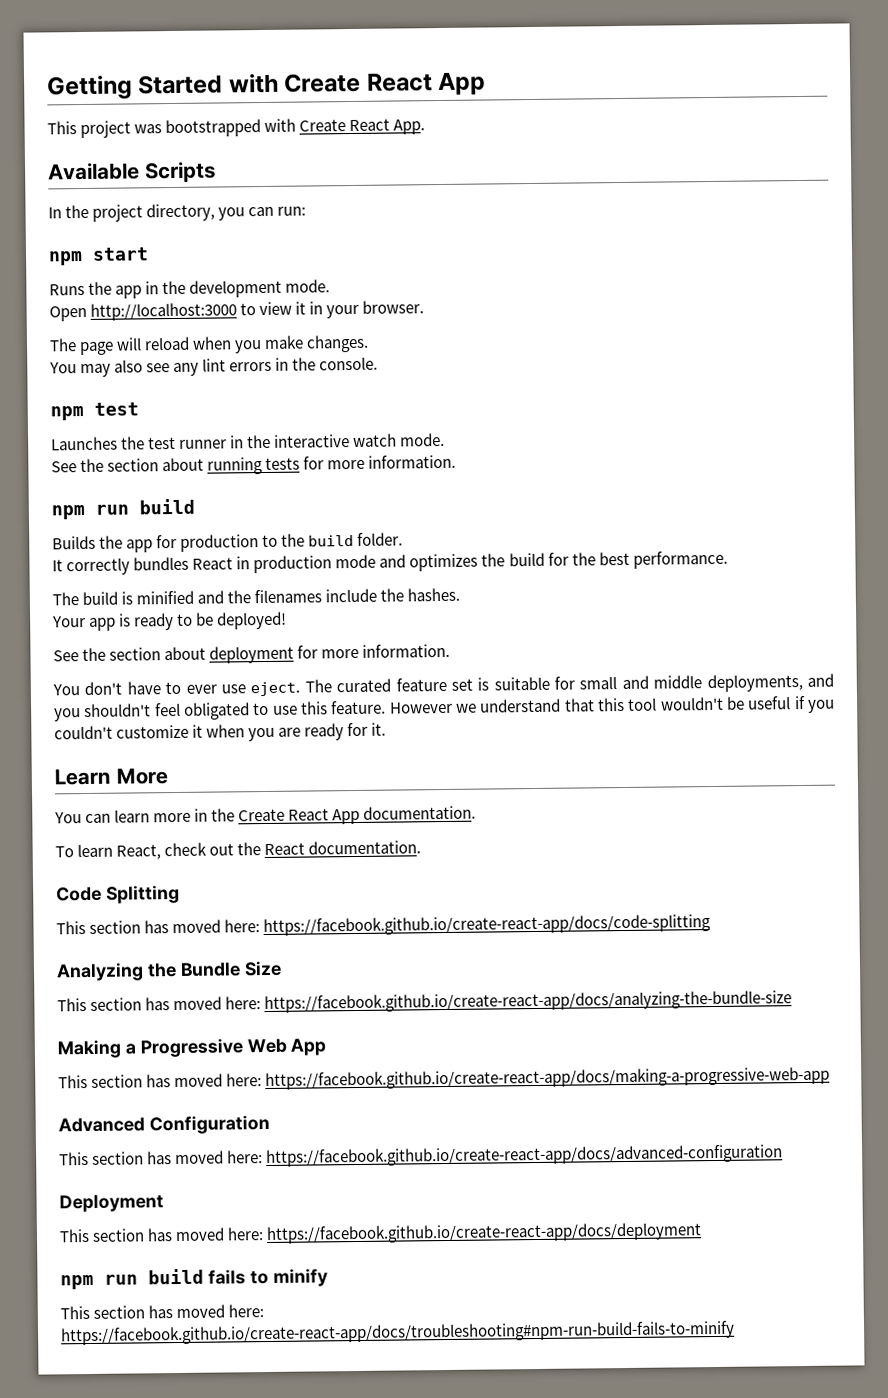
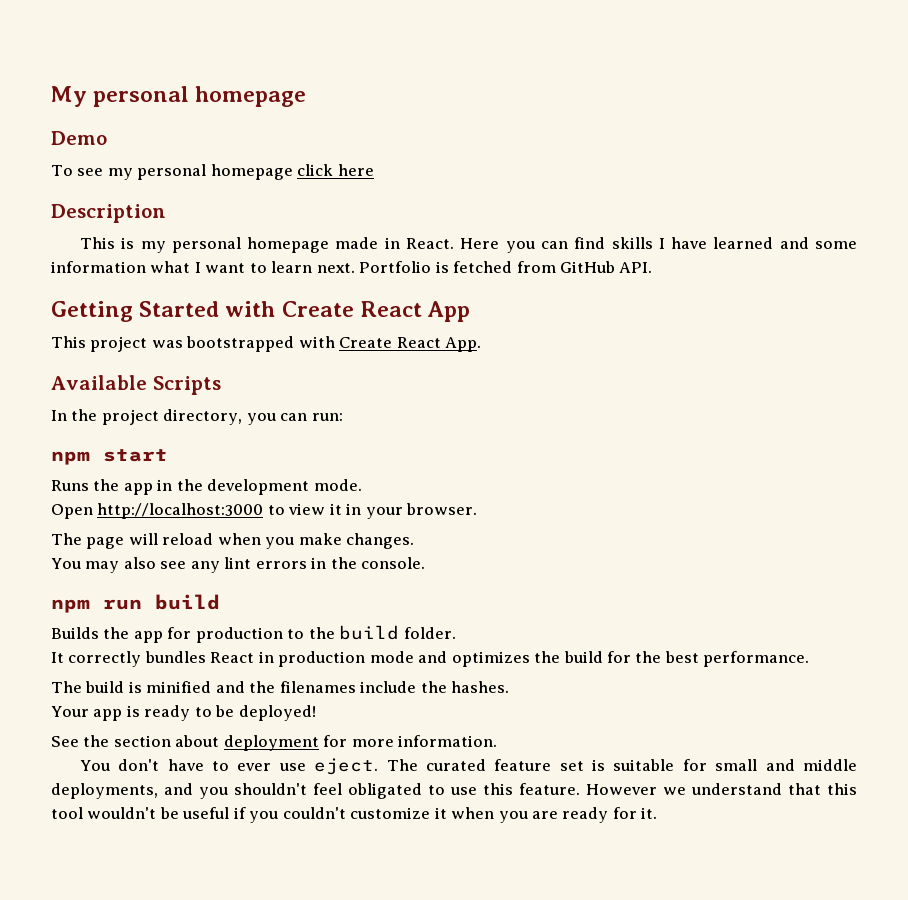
(47, 88) none -> [51,86,307,107] [51,131,107,145] [51,164,374,180] [51,204,166,223] [79,237,857,253] [51,261,653,273] My personal homepage // Demo // To see my personal homepage click here // Description // This is my personal homepage made in React. Here you can find skills I have learned and some information what I want to learn next. Portfolio is fetched from GitHub API. //
[50,402,139,421] [51,432,446,451] [51,454,457,475] // npm test // Launches the test runner in the interactive watch mode. // See the section about running tests for more information. -> (426, 563) none
[54,768,168,786] [54,805,477,825] [55,840,422,860] [56,884,180,904] [56,914,712,937] [56,960,282,982] [57,990,793,1014] [57,1038,327,1059] [58,1066,831,1091] [58,1114,270,1135] [59,1144,784,1168] [59,1194,164,1213] [59,1222,703,1245] [60,1268,328,1290] [60,1304,265,1320] [61,1320,735,1346] // Learn More // You can learn more in the Create React App documentation. // To learn React, check out the React documentation. // Code Splitting // This section has moved here: https://facebook.github.io/create-react-app/docs/code-splitting // Analyzing the Bundle Size // This section has moved here: https://facebook.github.io/create-react-app/docs/analyzing-the-bundle-size // Making a Progressive Web App // This section has moved here: https://facebook.github.io/create-react-app/docs/making-a-progressive-web-app // Advanced Configuration // This section has moved here: https://facebook.github.io/create-react-app/docs/advanced-configuration // Deployment // This section has moved here: https://facebook.github.io/create-react-app/docs/deployment // npm run build fails to minify // This section has moved here: https://facebook.github.io/create-react-app/docs/troubleshooting#npm-run-build-fails-to-minify -> (658, 813) none

